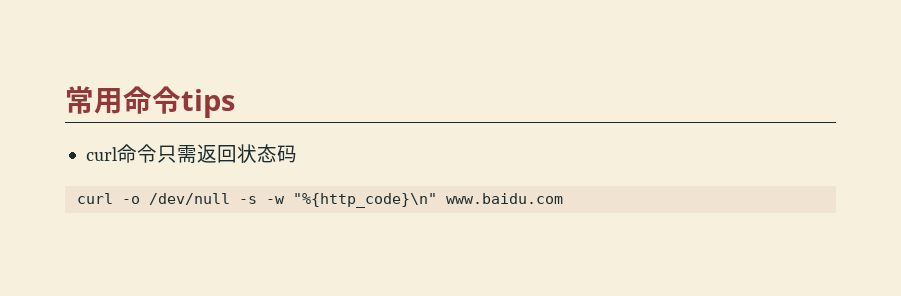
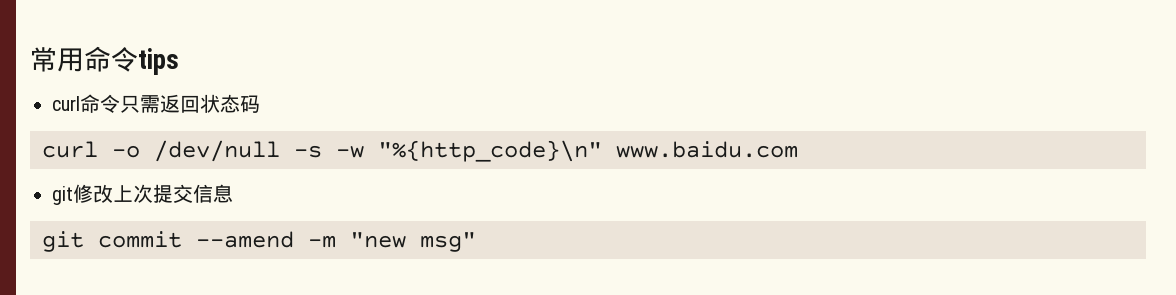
(563, 198) none -> [52,184,233,205] [42,231,476,252] // git修改上次提交信息 // git commit --amend -m "new msg"

